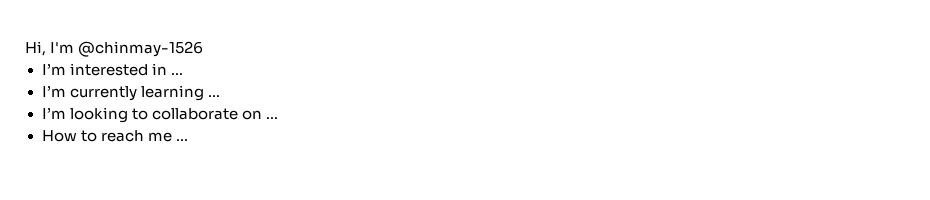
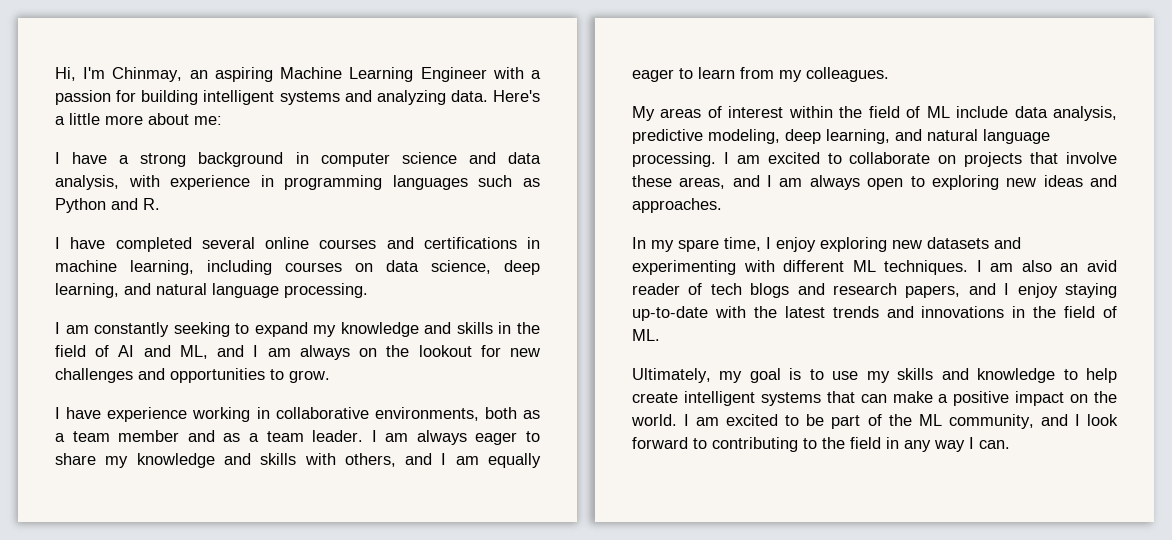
[78,41,204,57] [41,63,183,76] [41,85,220,101] [41,107,278,123] [41,130,188,142] @chinmay-1526 // I’m interested in ... // I’m currently learning ... // I’m looking to collaborate on ... // How to reach me ... -> [112,67,541,82] [55,90,540,105] [55,113,222,125] [55,152,541,167] [55,175,540,190] [55,198,160,213] [55,237,540,252] [55,260,540,275] [55,283,368,298] [55,322,540,337] [55,345,540,360] [55,368,330,383] [55,407,540,422] [55,430,540,445] [55,453,541,468] [632,67,889,82] [632,106,1117,121] [632,129,1050,144] [632,152,1117,167] [632,175,1117,190] [632,198,722,213] [632,237,1021,252] [632,260,1117,275] [632,283,1117,298] [632,306,1117,321] [632,329,660,341] [632,368,1117,383] [632,391,1117,406] [631,414,1118,429] [632,437,1010,452] Chinmay, an aspiring Machine Learning Engineer with a passion for building intelligent systems and analyzing data. Here's a little more about me: // I have a strong background in computer science and data analysis, with experience in programming languages such as Python and R. // I have completed several online courses and certifications in machine learning, including courses on data science, deep learning, and natural language processing. // I am constantly seeking to expand my knowledge and skills in the field of AI and ML, and I am always on the lookout for new challenges and opportunities to grow. // I have experience working in collaborative environments, both as a team member and as a team leader. I am always eager to share my knowledge and skills with others, and I am equally eager to learn from my colleagues. // My areas of interest within the field of ML include data analysis, predictive modeling, deep learning, and natural language processing. I am excited to collaborate on projects that involve these areas, and I am always open to exploring new ideas and approaches. // In my spare time, I enjoy exploring new datasets and experimenting with different ML techniques. I am also an avid reader of tech blogs and research papers, and I enjoy staying up-to-date with the latest trends and innovations in the field of ML. // Ultimately, my goal is to use my skills and knowledge to help create intelligent systems that can make a positive impact on the world. I am excited to be part of the ML community, and I look forward to contributing to the field in any way I can.

